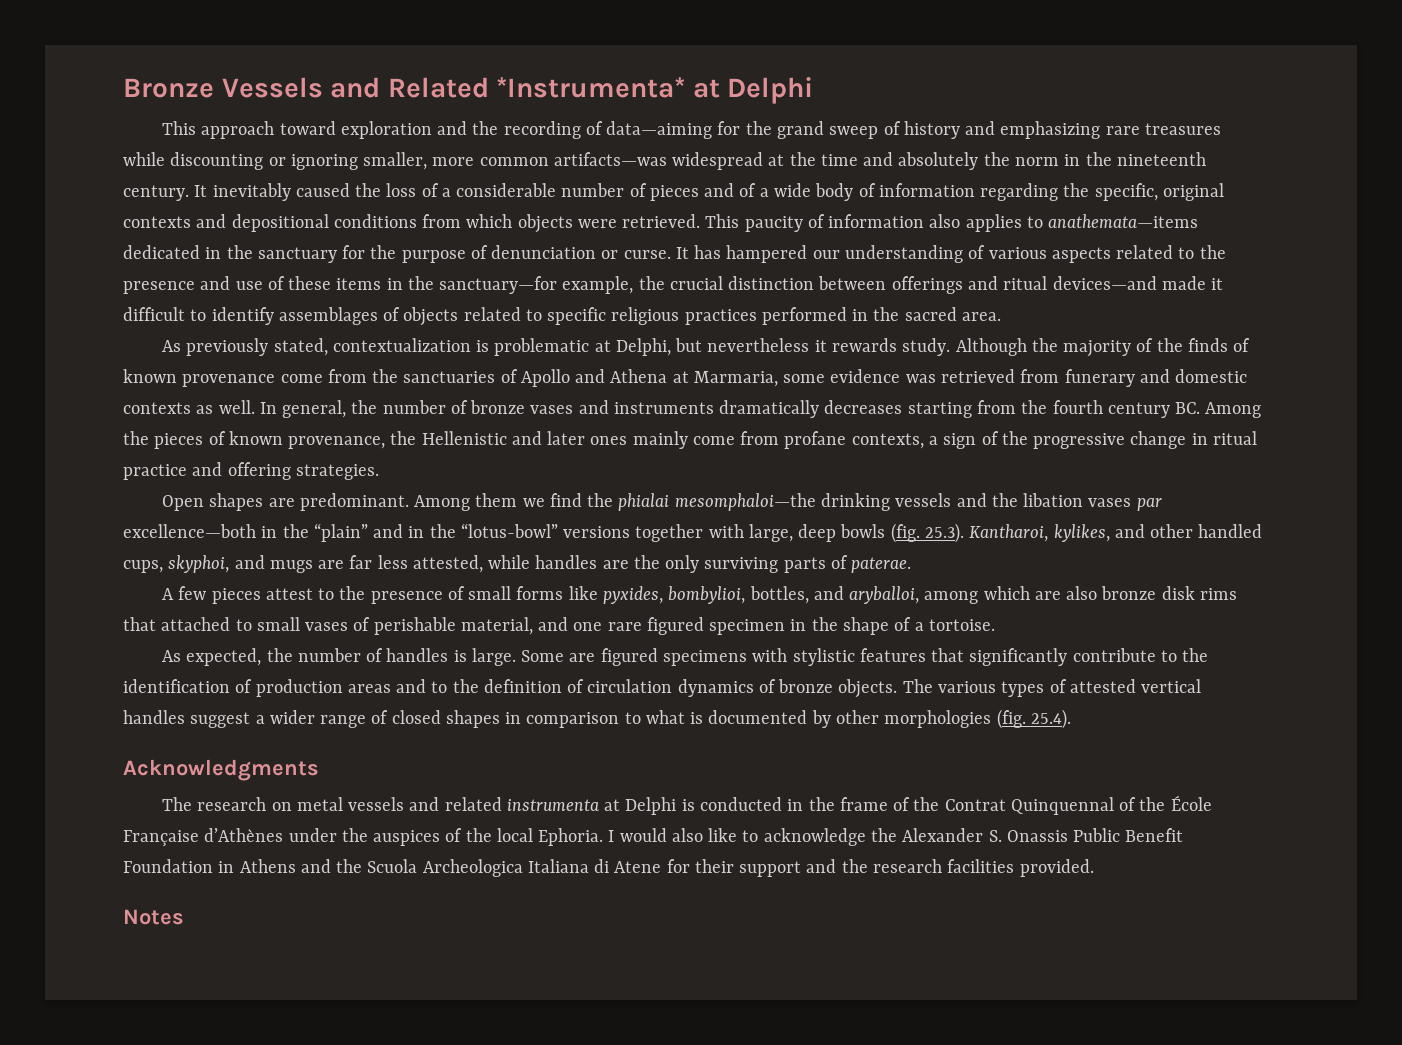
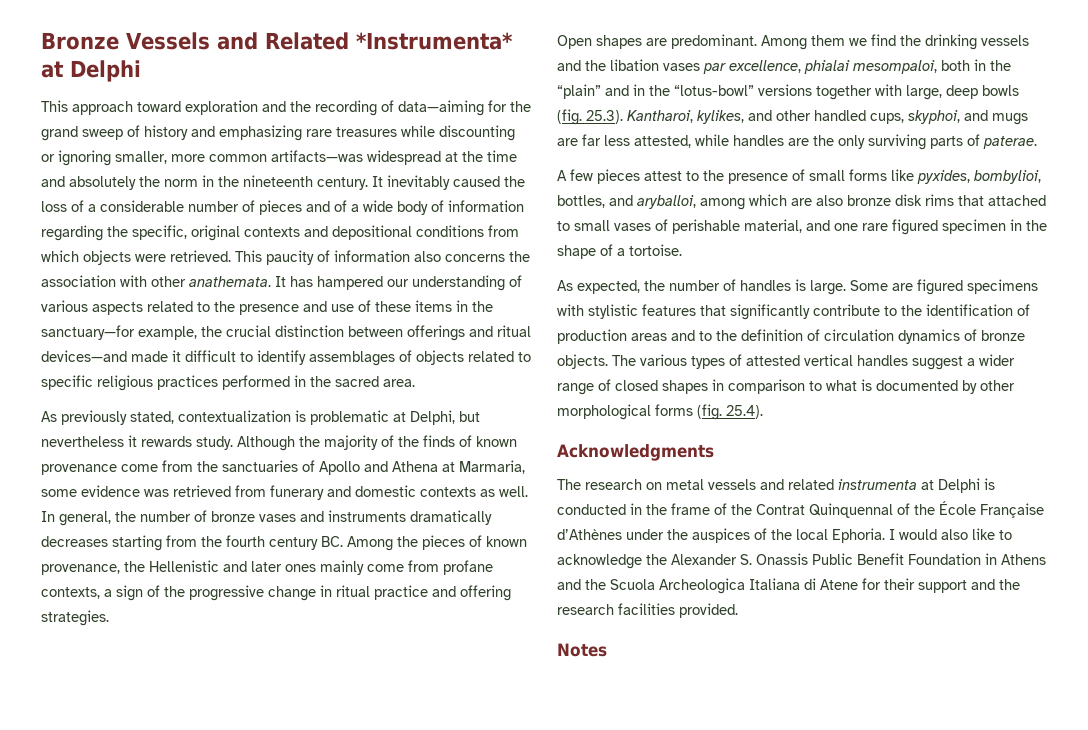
[965,214,1199,232] [123,245,671,263] applies to anathemata—items dedicated in the sanctuary for the purpose of denunciation or curse. -> [445,251,530,262] [41,275,271,287] concerns the association with other anathemata.
[618,493,816,511] phialai mesomphaloi—the -> (921, 40) none
[123,524,256,538] excellence—both -> [729,60,970,74] excellence, phialai mesompaloi, both
[884,710,992,728] morphologies -> [557,404,693,420] morphological forms

